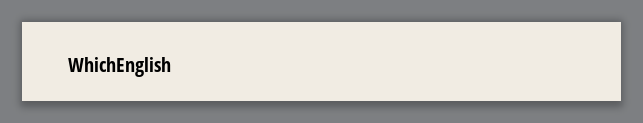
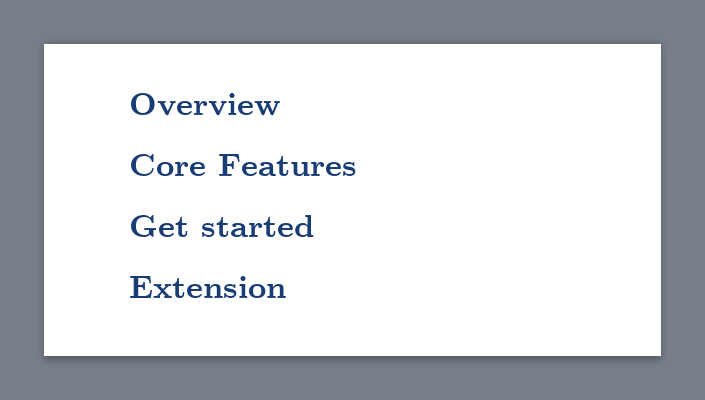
[68,57,171,77] WhichEnglish -> [129,93,281,116] [129,154,357,176] [129,215,314,237] [129,276,286,298] Overview // Core Features // Get started // Extension

